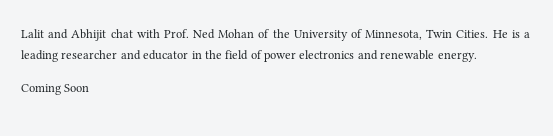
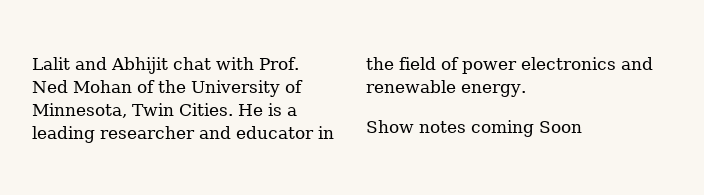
[21,84,61,95] Coming -> [366,120,534,137] Show notes coming

